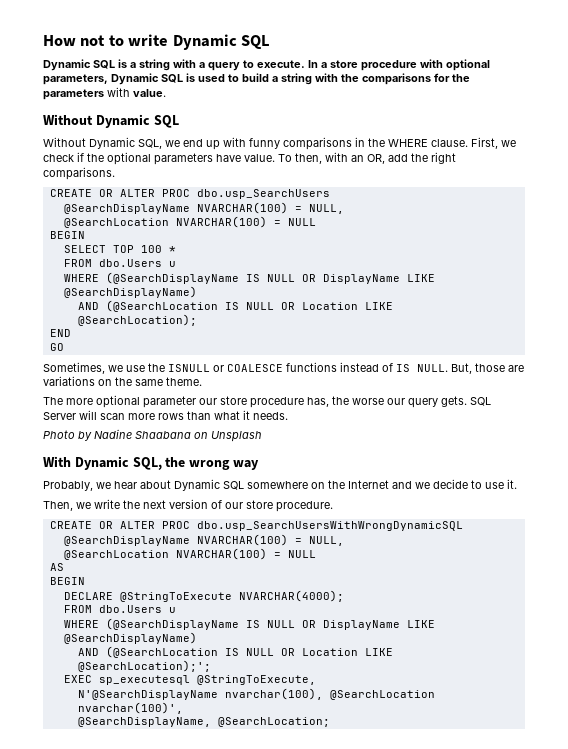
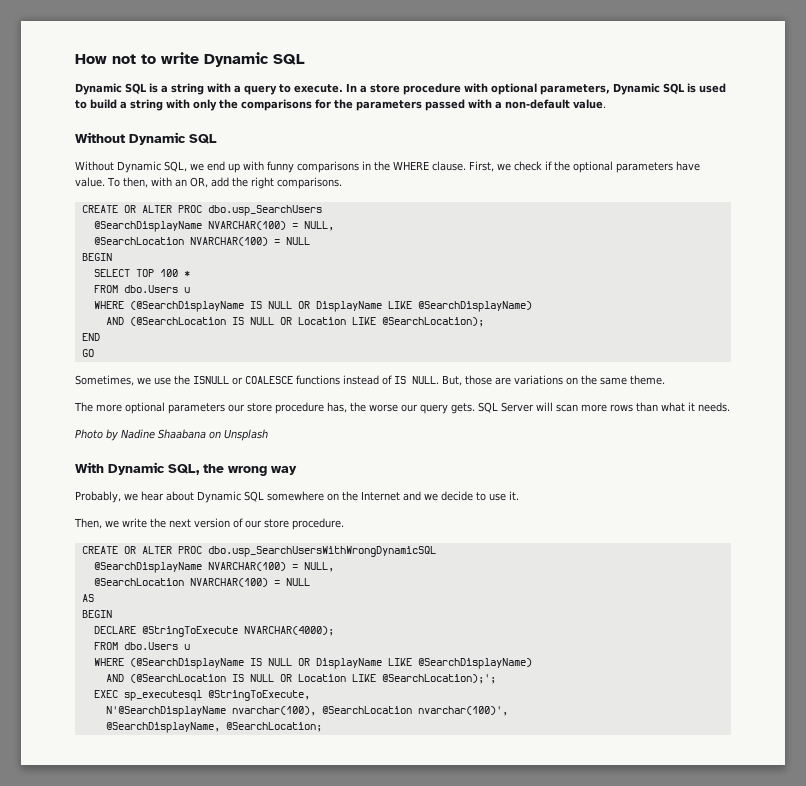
(338, 77) none -> [193,99,217,111] only
[107,87,130,97] with -> [425,99,570,111] passed with a non-default
[143,396,196,408] parameter -> [168,403,225,414] parameters

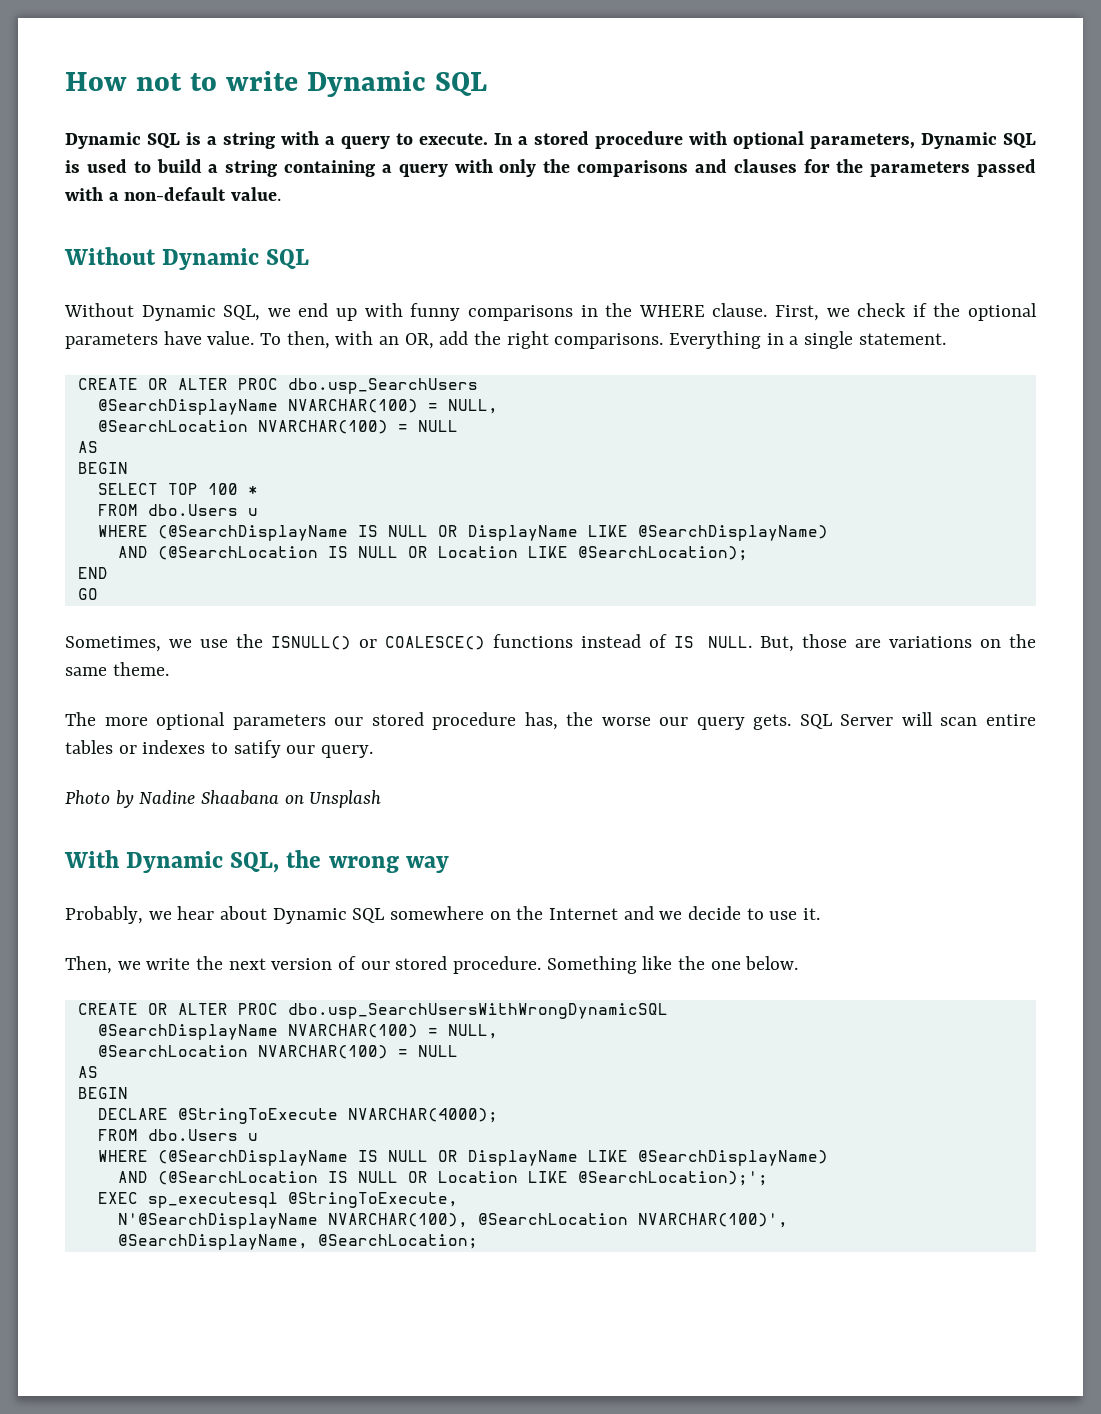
[370,84,400,93] store -> [534,131,589,145] stored
(163, 105) none -> [284,160,448,177] containing a query
(312, 105) none -> [694,159,797,173] and clauses
(342, 183) none -> [669,331,946,349] Everything in a single statement.
(310, 241) none -> [77,441,98,453] // AS
[193,376,293,385] ISNULL or COALESCE -> [270,636,485,650] ISNULL() or COALESCE()
[247,403,272,412] store -> [371,712,424,726] stored
[581,402,730,412] more rows than what it needs. -> [985,714,1036,726] [65,740,374,758] entire tables or indexes to satify our query.
[264,519,289,528] store -> [395,956,448,970] stored
(344, 524) none -> [546,956,799,974] Something like the one below.
[231,706,508,716] nvarchar(100), @SearchLocation nvarchar(100)', -> [327,1213,788,1228] NVARCHAR(100), @SearchLocation NVARCHAR(100)',

